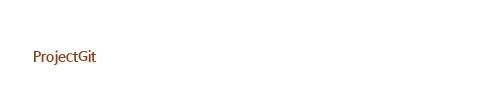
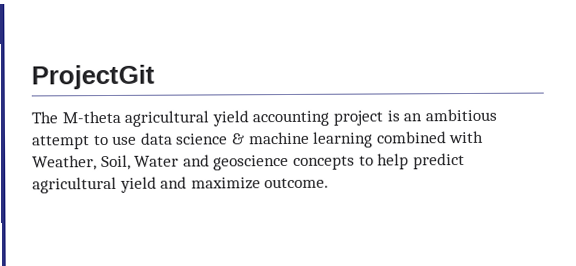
(96, 58) none -> [31,108,497,127] [32,130,485,150] [32,153,465,171] [32,176,330,194] // The M-theta agricultural yield accounting project is an ambitious attempt to use data science & machine learning combined with Weather, Soil, Water and geoscience concepts to help predict agricultural yield and maximize outcome.

